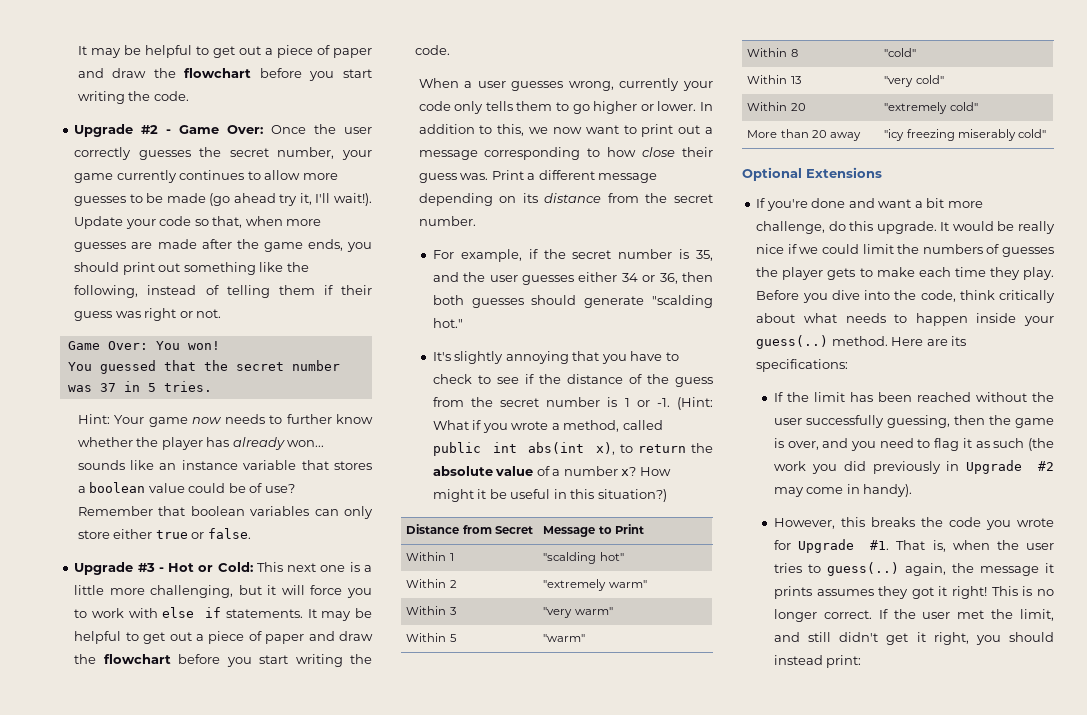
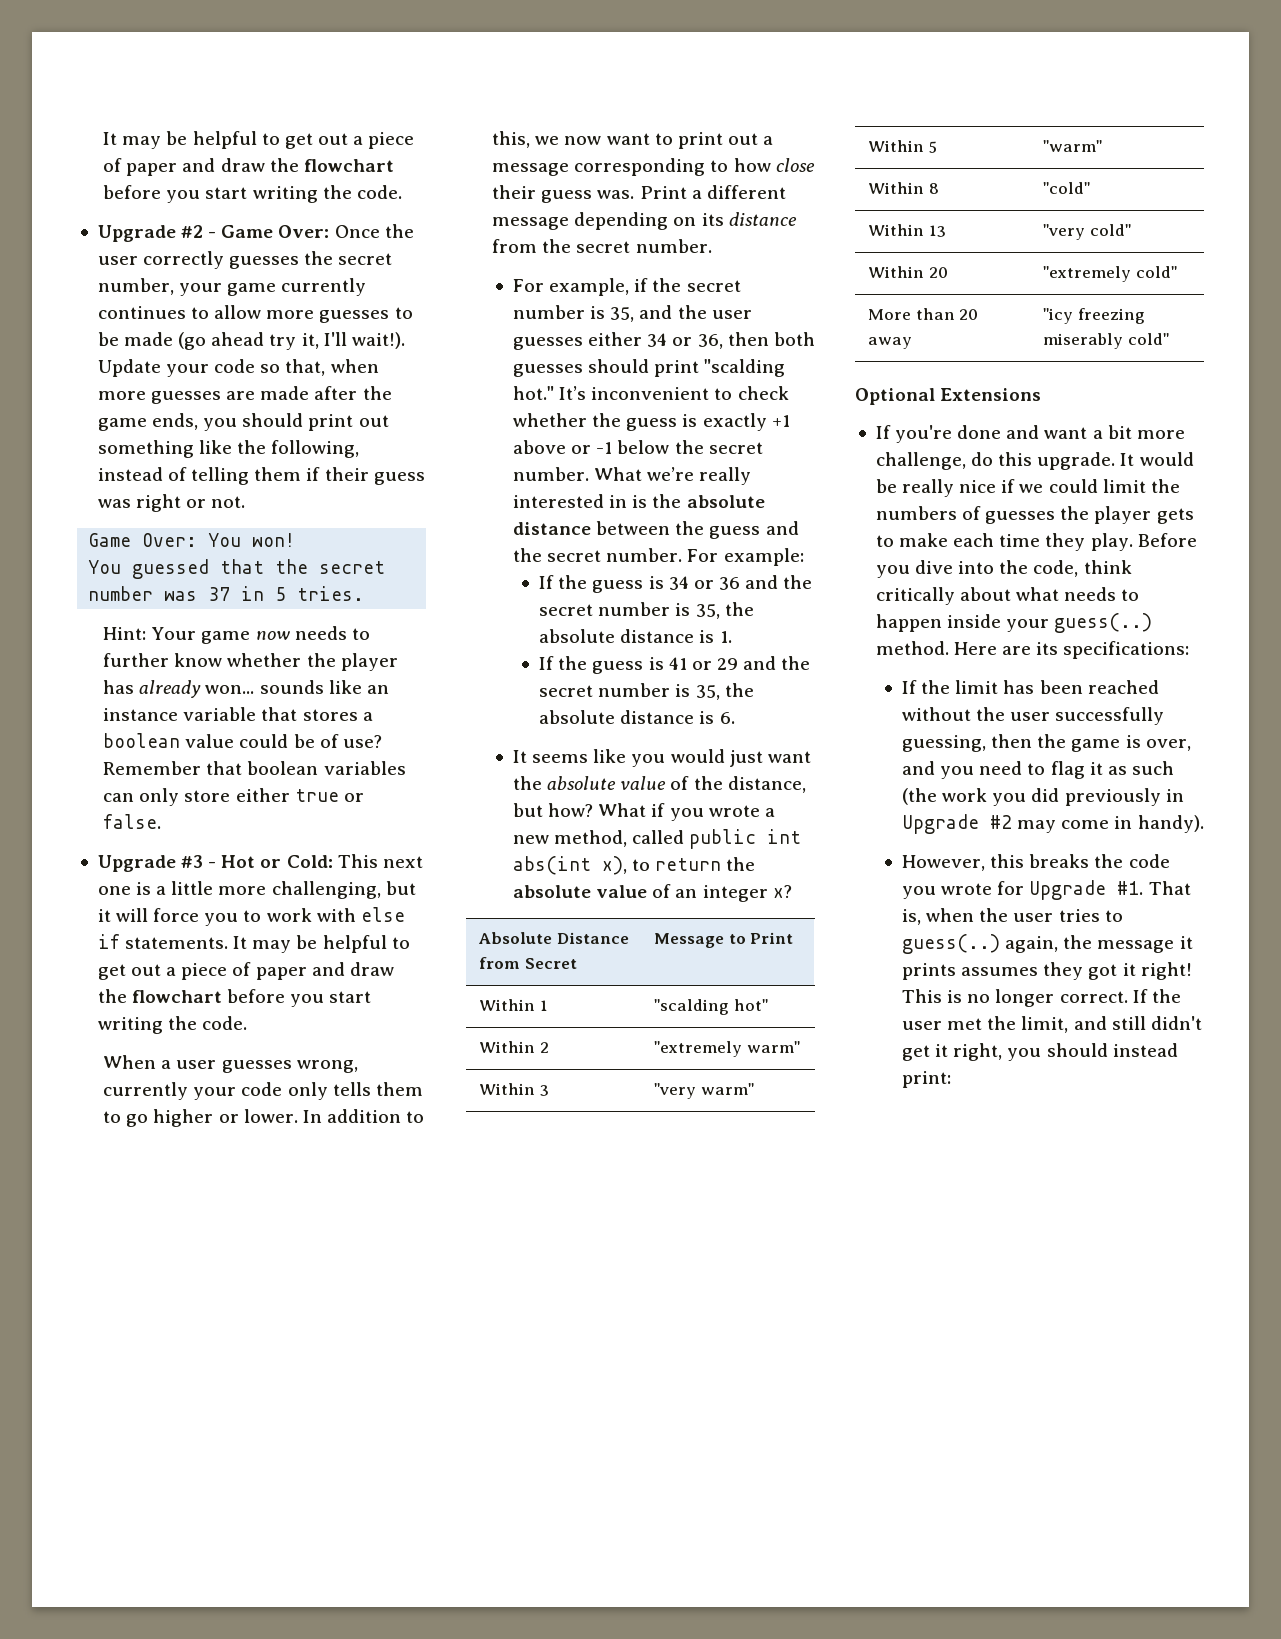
[584,296,645,308] generate -> [654,360,700,377] print
[432,351,679,364] [432,374,713,387] [432,397,713,410] // It's slightly annoying that you have to check to see if the distance of the guess from the secret number is 1 or -1. (Hint: -> [559,386,789,400] [513,413,790,431] [513,440,763,454] [513,467,752,485] [513,494,765,508] [513,521,799,539] [513,548,804,566] [539,575,813,593] [539,602,754,619] [539,629,732,643] [539,656,811,674] [539,683,754,700] [539,710,735,724] [513,749,811,767] [513,776,806,793] [513,803,594,817] It’s inconvenient to check whether the guess is exactly +1 above or -1 below the secret number. What we’re really interested in is the absolute distance between the guess and the secret number. For example: // If the guess is 34 or 36 and the secret number is 35, the absolute distance is 1. // If the guess is 41 or 29 and the secret number is 35, the absolute distance is 6. // It seems like you would just want the absolute value of the distance, but how?
(560, 426) none -> [513,835,550,844] new
[552,466,618,476] a number -> [675,885,768,902] an integer
[639,467,671,476] [432,489,667,502] How might it be useful in this situation?) // -> [477,932,552,944] // Absolute

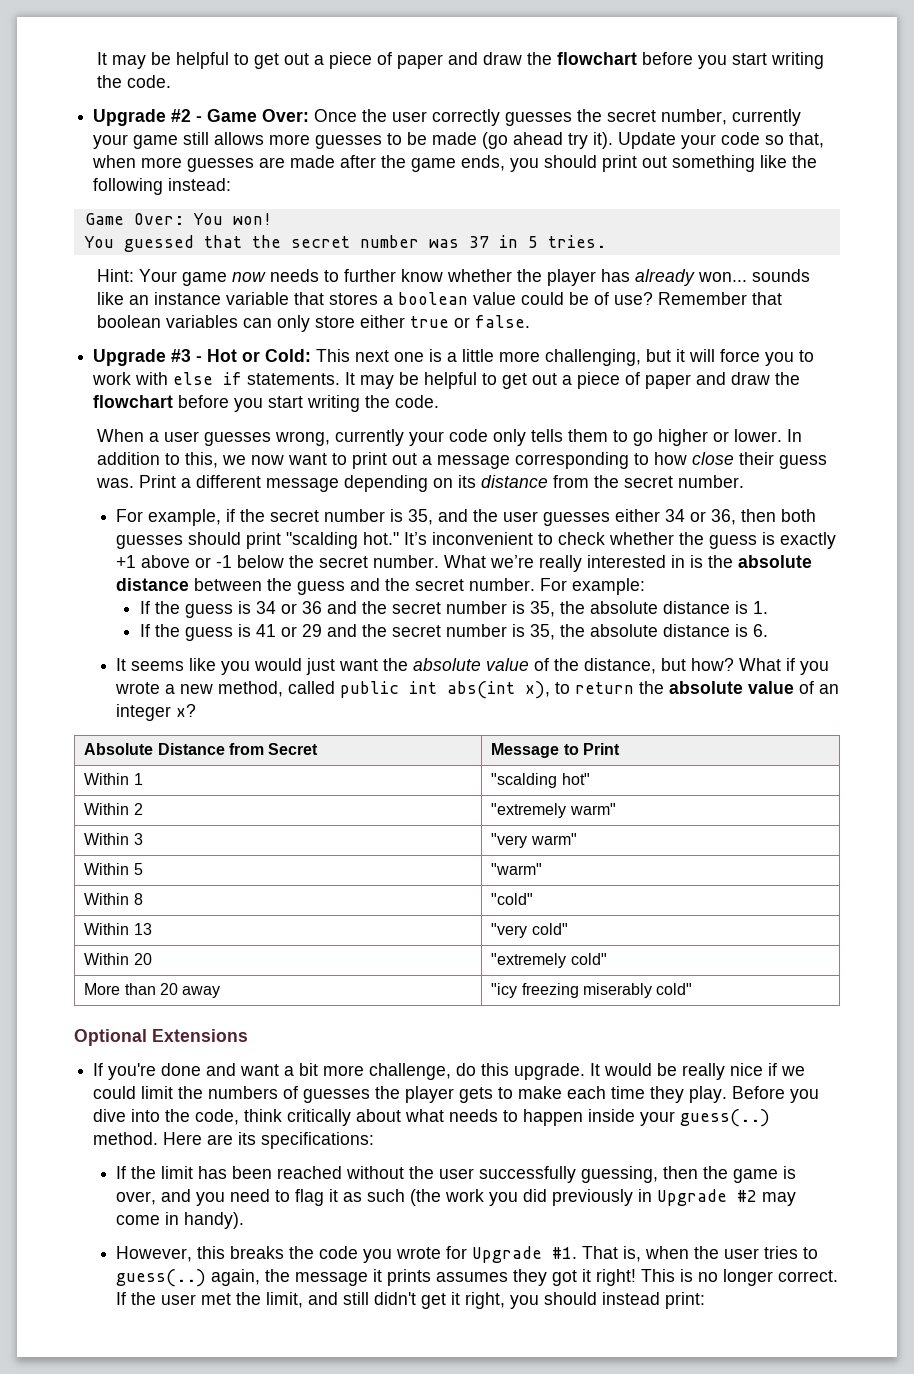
(174, 286) none -> [732,109,802,126] currently
[281,278,367,296] [97,305,262,319] currently continues to allow -> [183,132,265,145] still allows
[301,332,405,349] it, I'll wait!). -> [593,132,614,149] it).
[271,440,360,458] [97,467,425,485] [97,494,246,512] following, instead of telling them if their guess was right or not. -> [93,178,232,195] following instead:

